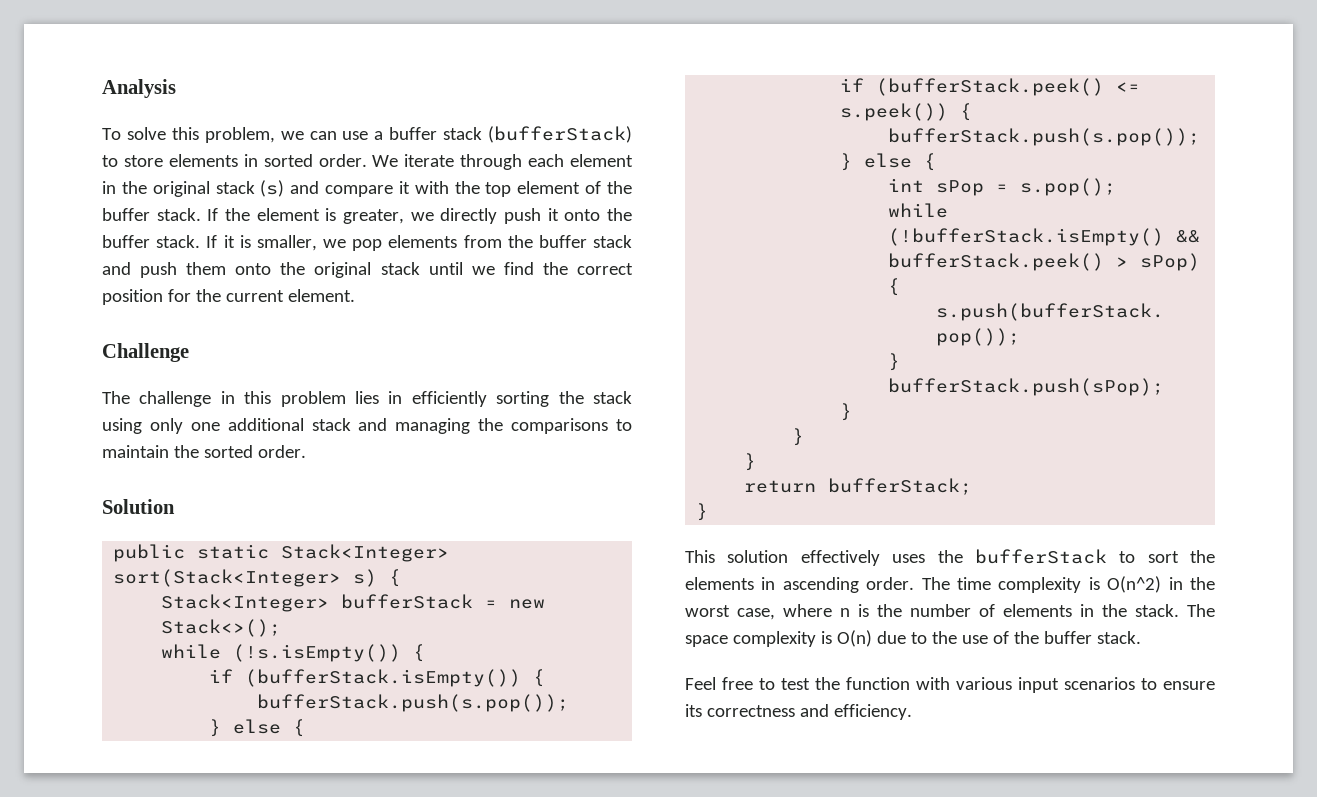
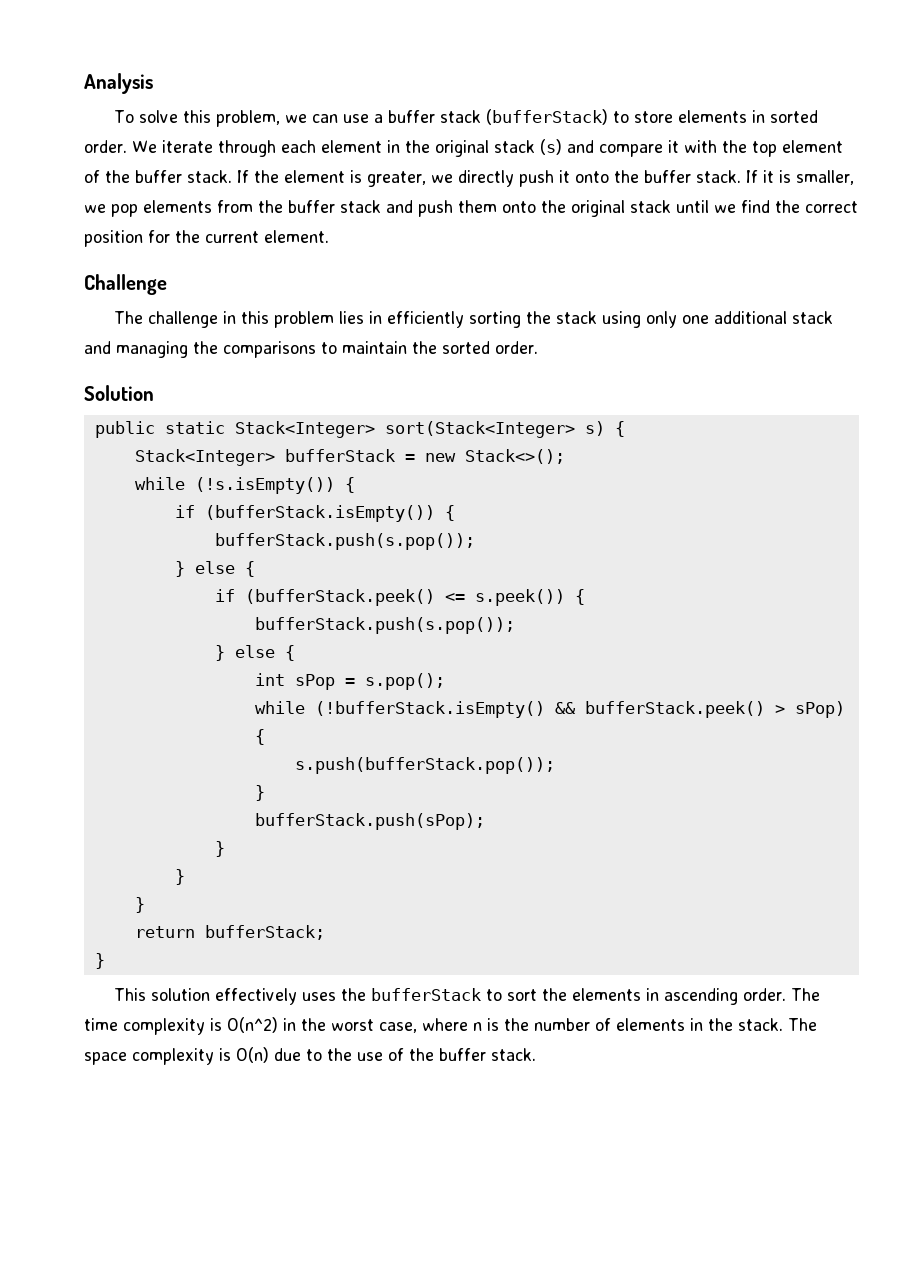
[685,677,1215,693] [685,704,912,720] // Feel free to test the function with various input scenarios to ensure its correctness and efficiency. -> (536, 1054) none

